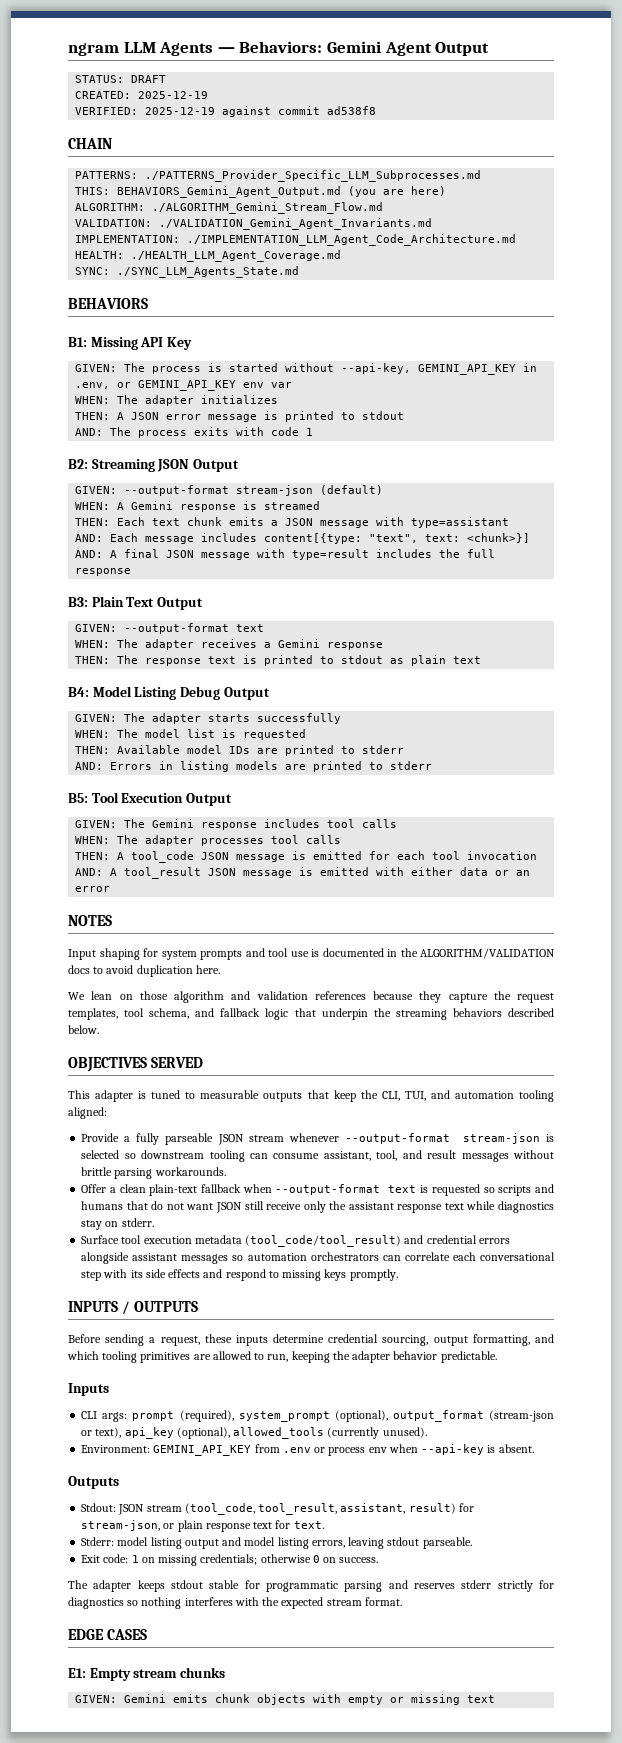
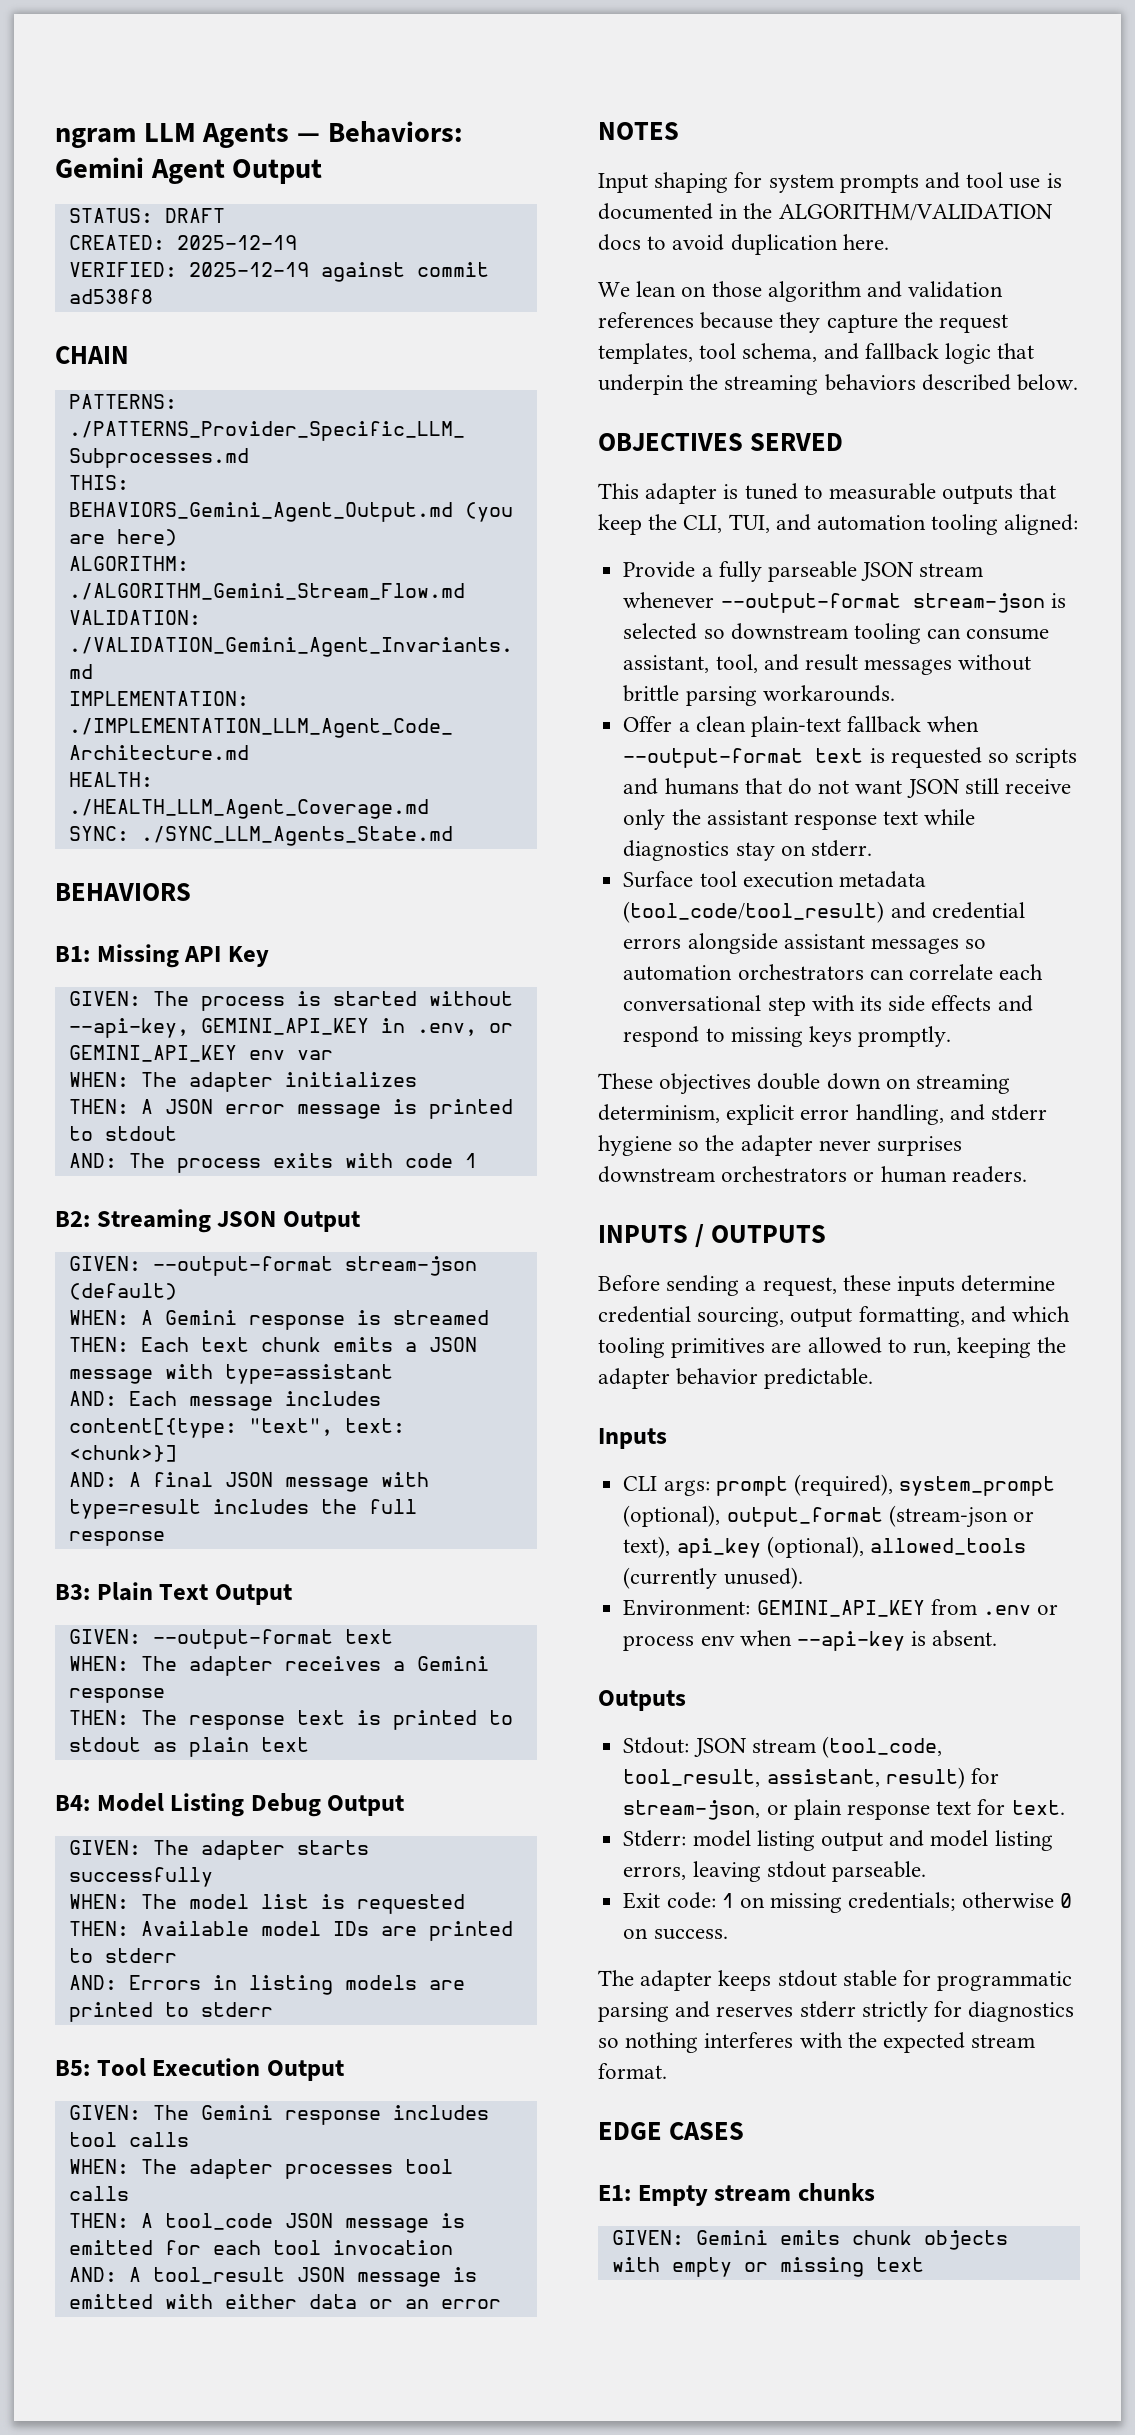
(398, 1275) none -> [598,1073,1011,1095] [598,1104,1048,1125] [598,1135,963,1156] [598,1166,1027,1183] // These objectives double down on streaming determinism, explicit error handling, and stderr hygiene so the adapter never surprises downstream orchestrators or human readers.

